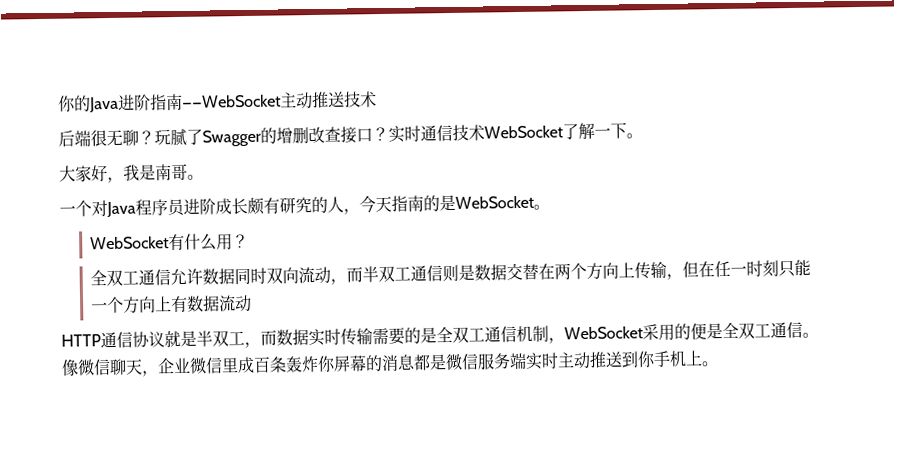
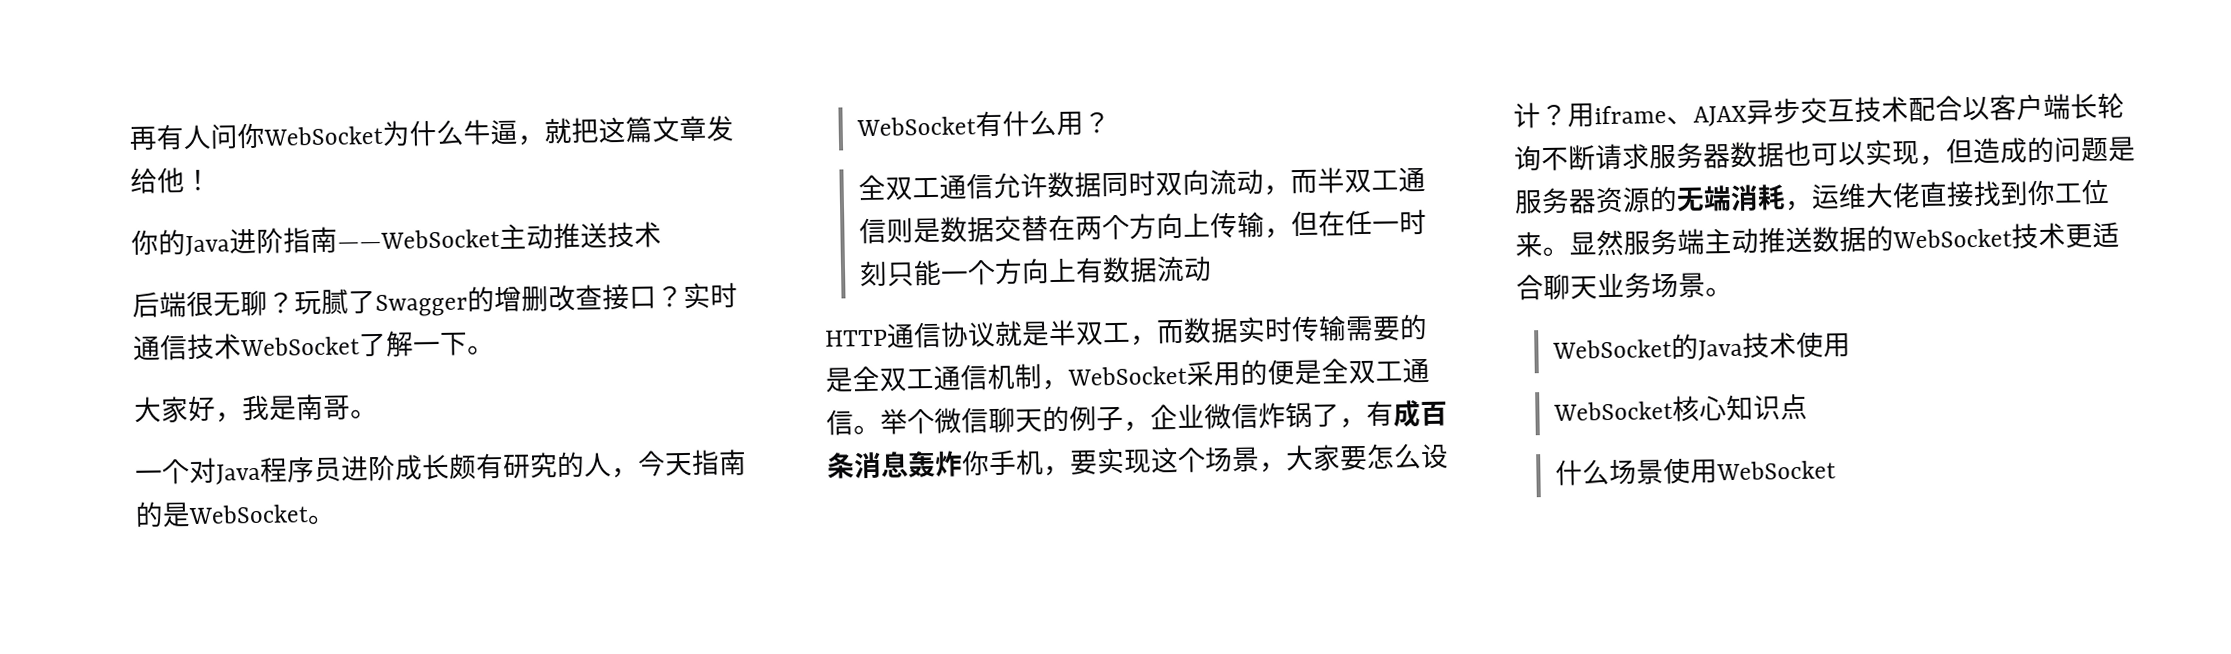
(58, 103) none -> [129,115,734,151] [130,167,212,194] 再有人问你WebSocket为什么牛逼，就把这篇文章发给他！ //
[61,359,79,377] 像 -> [880,408,935,435] 举个
(143, 366) none -> [1042,405,1124,433] 的例子
[221,350,719,374] 里成百条轰炸你屏幕的消息都是微信服务端实时主动推送到你手机上。 -> [1258,400,1448,429] [827,443,1449,479] [1513,92,2125,129] [1514,136,2136,172] [1514,178,2110,215] [1515,221,2120,258] [1516,272,1733,301] [1551,331,1851,361] [1552,393,1808,422] [1554,457,1836,486] 炸锅了，有成百条消息轰炸你手机，要实现这个场景，大家要怎么设计？用iframe、AJAX异步交互技术配合以客户端长轮询不断请求服务器数据也可以实现，但造成的问题是服务器资源的无端消耗，运维大佬直接找到你工位来。显然服务端主动推送数据的WebSocket技术更适合聊天业务场景。 // WebSocket的Java技术使用 // WebSocket核心知识点 // 什么场景使用WebSocket

